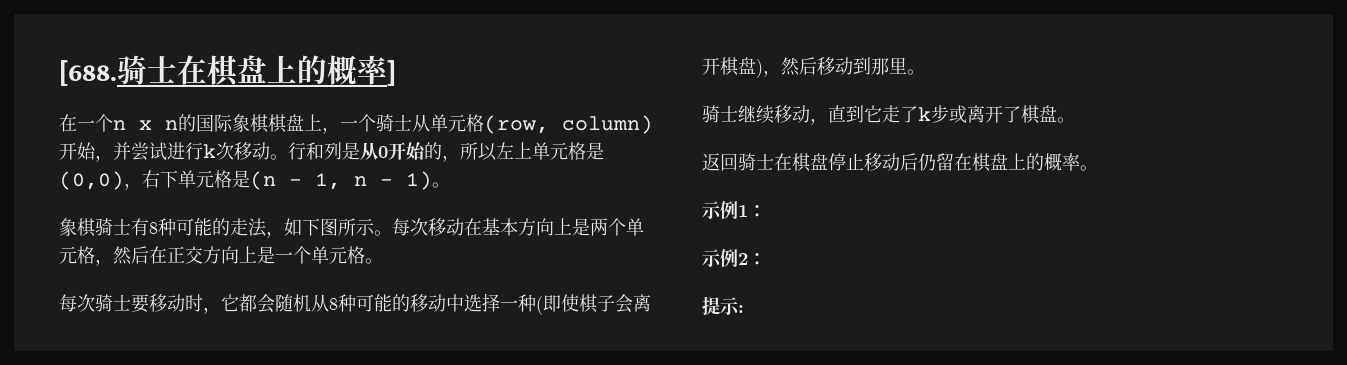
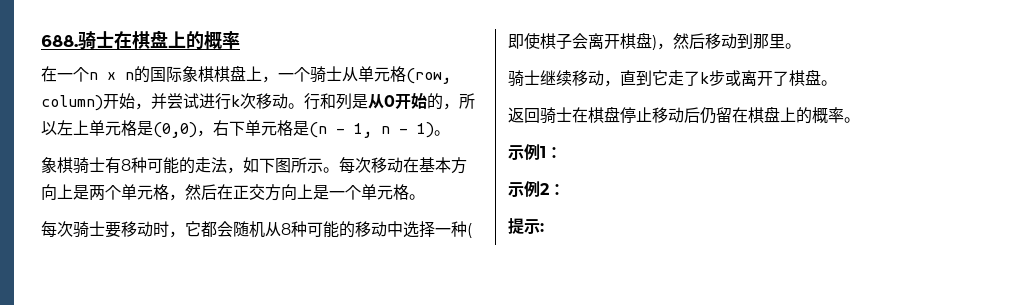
[59,60,117,86] [688. -> [41,35,78,47] 688.
[387,60,396,86] ] -> (240, 40) none

